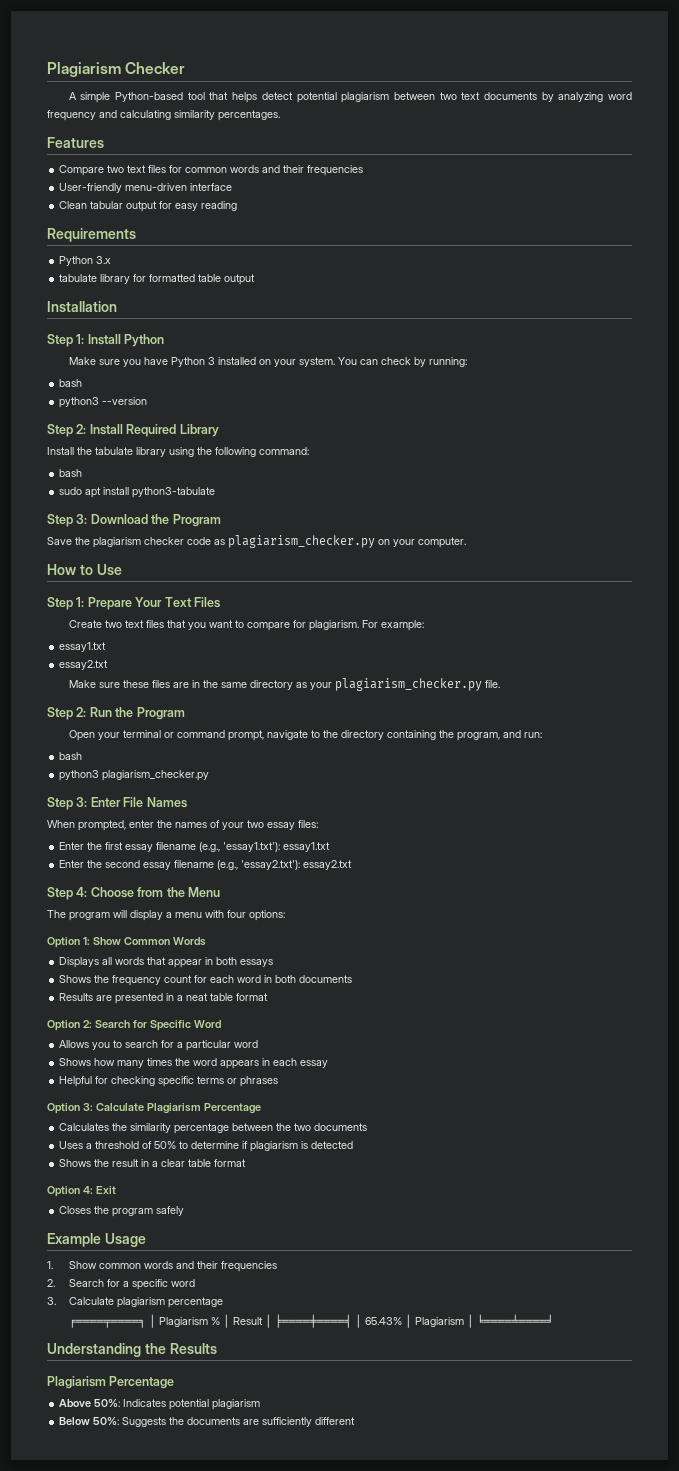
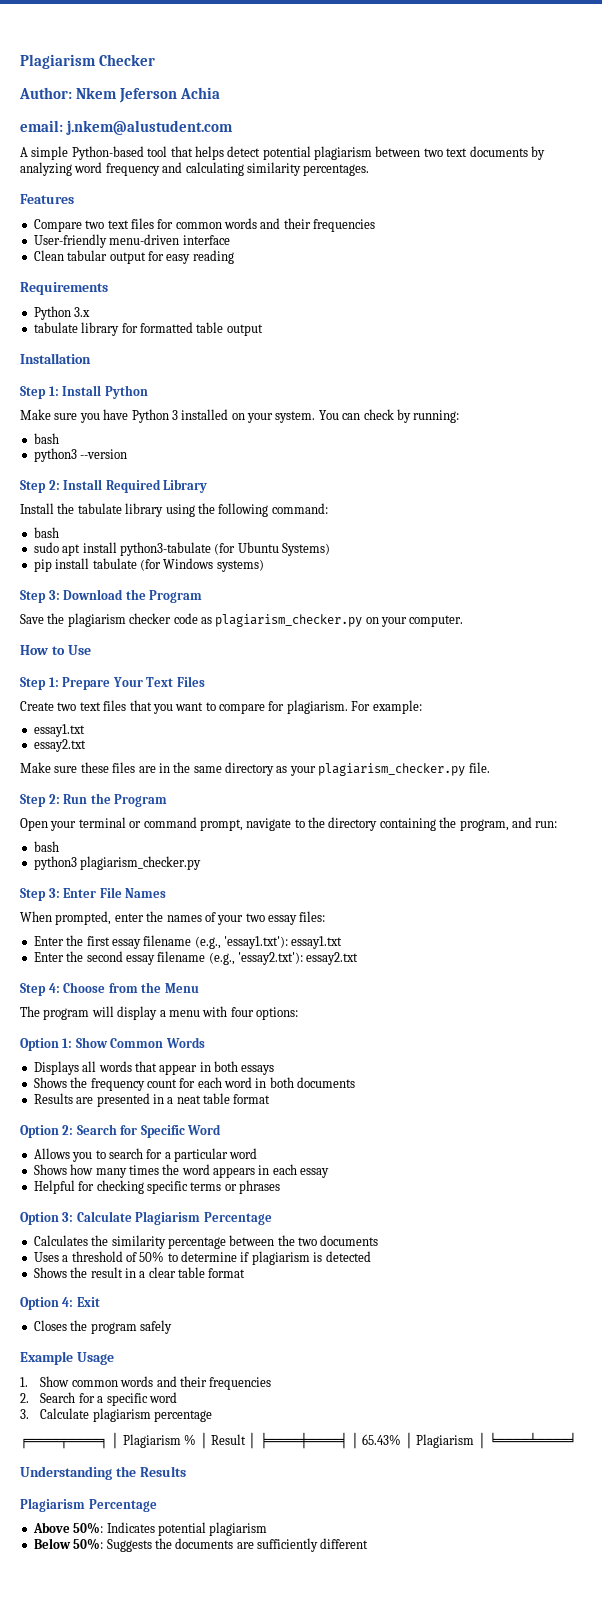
(186, 68) none -> [19,87,220,103] [20,120,233,135] // Author: Nkem Jeferson Achia // email: j.nkem@alustudent.com
(216, 492) none -> [214,542,330,556] [33,558,264,572] (for Ubuntu Systems) // pip install tabulate (for Windows systems)

